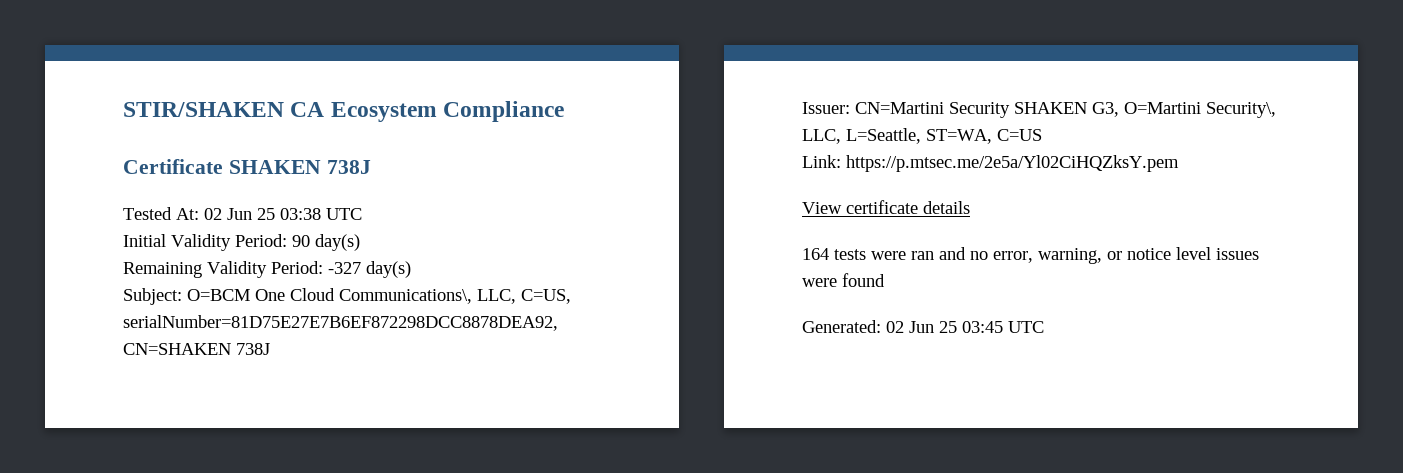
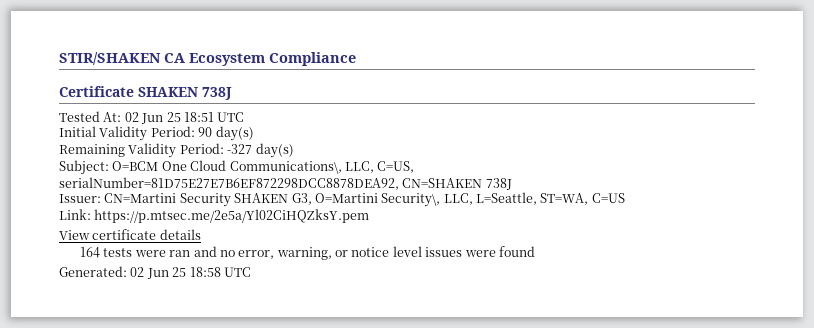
[280,208,321,220] 03:38 -> [183,112,214,122] 18:51
[962,321,1003,333] 03:45 -> [189,267,221,277] 18:58

